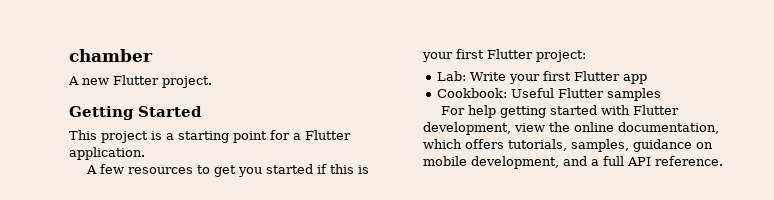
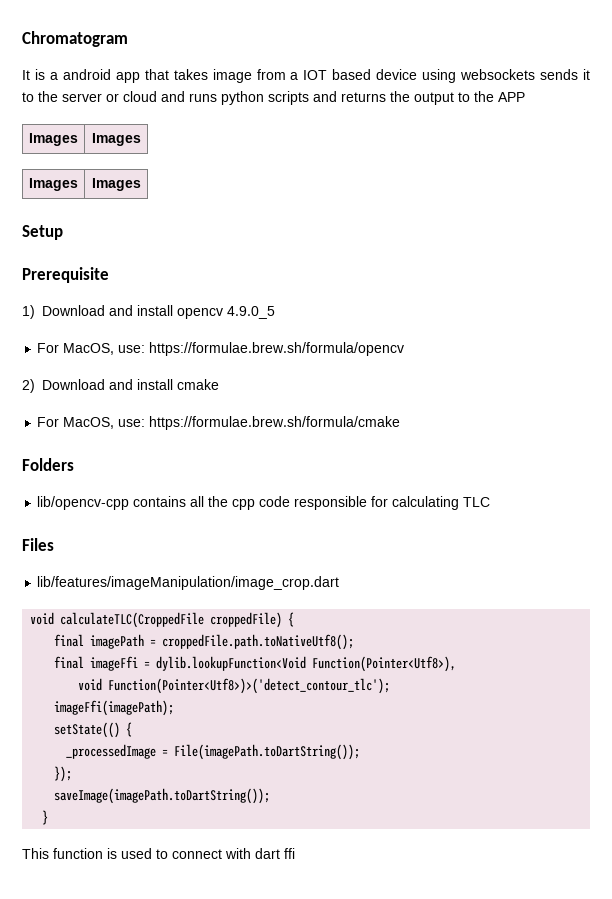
[69,49,153,62] [68,75,212,88] [69,106,202,120] [69,130,351,143] [69,147,145,160] [85,164,369,177] [422,49,586,62] [437,71,648,84] [437,88,662,101] [440,105,679,118] [423,122,719,135] [423,139,713,152] [423,156,723,169] chamber // A new Flutter project. // Getting Started // This project is a starting point for a Flutter application. // A few resources to get you started if this is your first Flutter project: // Lab: Write your first Flutter app // Cookbook: Useful Flutter samples // For help getting started with Flutter development, view the online documentation, which offers tutorials, samples, guidance on mobile development, and a full API reference. -> [22,31,128,47] [22,69,590,83] [22,91,525,105] [29,133,78,146] [91,133,141,146] [29,178,78,191] [91,178,141,191] [22,225,63,240] [22,267,109,283] [22,305,275,319] [37,342,405,356] [22,379,219,393] [37,416,401,430] [22,458,74,471] [37,496,491,510] [22,538,54,551] [37,576,340,590] [30,612,295,628] [54,634,355,650] [54,656,457,672] [78,678,391,694] [54,700,175,716] [54,722,133,738] [66,744,361,760] [54,766,73,782] [54,788,271,804] [42,810,49,825] [22,848,295,859] Chromatogram // It is a android app that takes image from a IOT based device using websockets sends it to the server or cloud and runs python scripts and returns the output to the APP // Images | Images // Images | Images // Setup // Prerequisite // 1) Download and install opencv 4.9.0_5 // For MacOS, use: https://formulae.brew.sh/formula/opencv // 2) Download and install cmake // For MacOS, use: https://formulae.brew.sh/formula/cmake // Folders // lib/opencv-cpp contains all the cpp code responsible for calculating TLC // Files // lib/features/imageManipulation/image_crop.dart // void calculateTLC(CroppedFile croppedFile) { // final imagePath = croppedFile.path.toNativeUtf8(); // final imageFfi = dylib.lookupFunction<Void Function(Pointer<Utf8>), // void Function(Pointer<Utf8>)>('detect_contour_tlc'); // imageFfi(imagePath); // setState(() { // _processedImage = File(imagePath.toDartString()); // }); // saveImage(imagePath.toDartString()); // } // This function is used to connect with dart ffi

